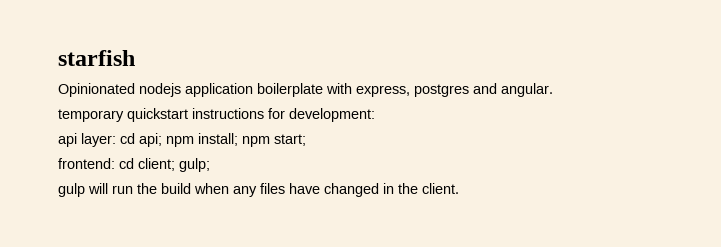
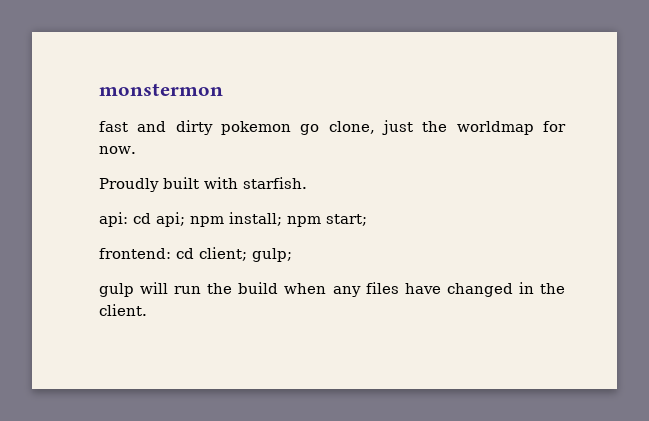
[58,50,135,66] [58,83,553,97] [58,108,375,122] [58,133,116,147] starfish // Opinionated nodejs application boilerplate with express, postgres and angular. // temporary quickstart instructions for development: // api layer: -> [99,83,223,96] [99,120,566,135] [99,146,136,154] [99,177,307,192] [99,212,128,227] monstermon // fast and dirty pokemon go clone, just the worldmap for now. // Proudly built with starfish. // api:

